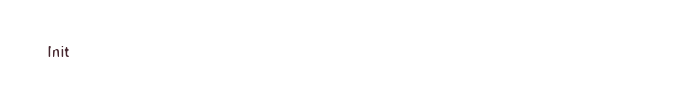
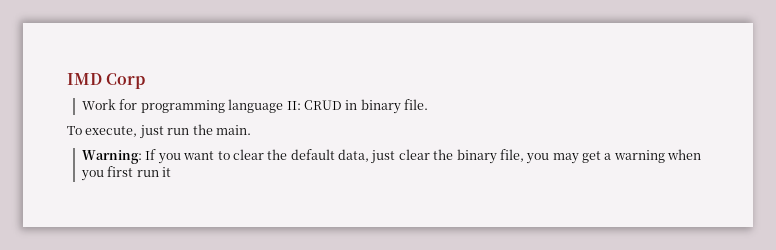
[47,46,70,57] Init -> [67,73,146,89] [81,99,428,114] [67,124,251,139] [81,149,702,164] [80,166,172,181] IMD Corp // Work for programming language II: CRUD in binary file. // To execute, just run the main. // Warning: If you want to clear the default data, just clear the binary file, you may get a warning when you first run it

